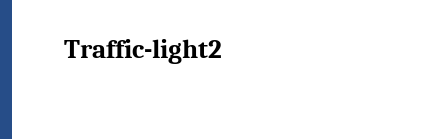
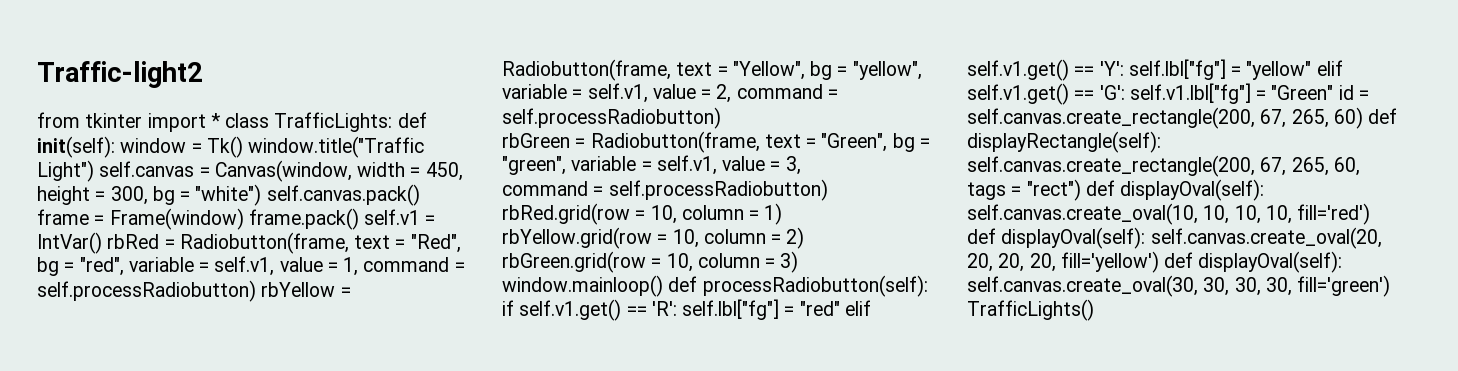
(222, 51) none -> [37,112,427,132] [37,136,425,158] [37,160,463,182] [37,184,420,206] [37,208,436,230] [37,232,461,254] [37,256,465,276] [37,280,351,302] [502,59,922,81] [502,83,838,103] [502,107,721,129] [502,131,930,153] [502,155,801,175] [502,179,828,201] [502,203,783,225] [502,227,805,249] [502,251,799,273] [502,275,928,297] [502,299,871,321] [967,59,1343,81] [967,83,1369,105] [967,107,1398,129] [967,131,1161,153] [967,155,1360,177] [967,179,1265,201] [967,203,1371,225] [967,227,1382,249] [967,251,1343,273] [967,275,1391,297] [967,299,1094,321] // from tkinter import * class TrafficLights: def init(self): window = Tk() window.title("Traffic Light") self.canvas = Canvas(window, width = 450, height = 300, bg = "white") self.canvas.pack() frame = Frame(window) frame.pack() self.v1 = IntVar() rbRed = Radiobutton(frame, text = "Red", bg = "red", variable = self.v1, value = 1, command = self.processRadiobutton) rbYellow = Radiobutton(frame, text = "Yellow", bg = "yellow", variable = self.v1, value = 2, command = self.processRadiobutton) // rbGreen = Radiobutton(frame, text = "Green", bg = "green", variable = self.v1, value = 3, // command = self.processRadiobutton) rbRed.grid(row = 10, column = 1) rbYellow.grid(row = 10, column = 2) rbGreen.grid(row = 10, column = 3) window.mainloop() def processRadiobutton(self): if self.v1.get() == 'R': self.lbl["fg"] = "red" elif self.v1.get() == 'Y': self.lbl["fg"] = "yellow" elif self.v1.get() == 'G': self.v1.lbl["fg"] = "Green" id = self.canvas.create_rectangle(200, 67, 265, 60) def displayRectangle(self): self.canvas.create_rectangle(200, 67, 265, 60, tags = "rect") def displayOval(self): self.canvas.create_oval(10, 10, 10, 10, fill='red') def displayOval(self): self.canvas.create_oval(20, 20, 20, 20, fill='yellow') def displayOval(self): self.canvas.create_oval(30, 30, 30, 30, fill='green') TrafficLights()

